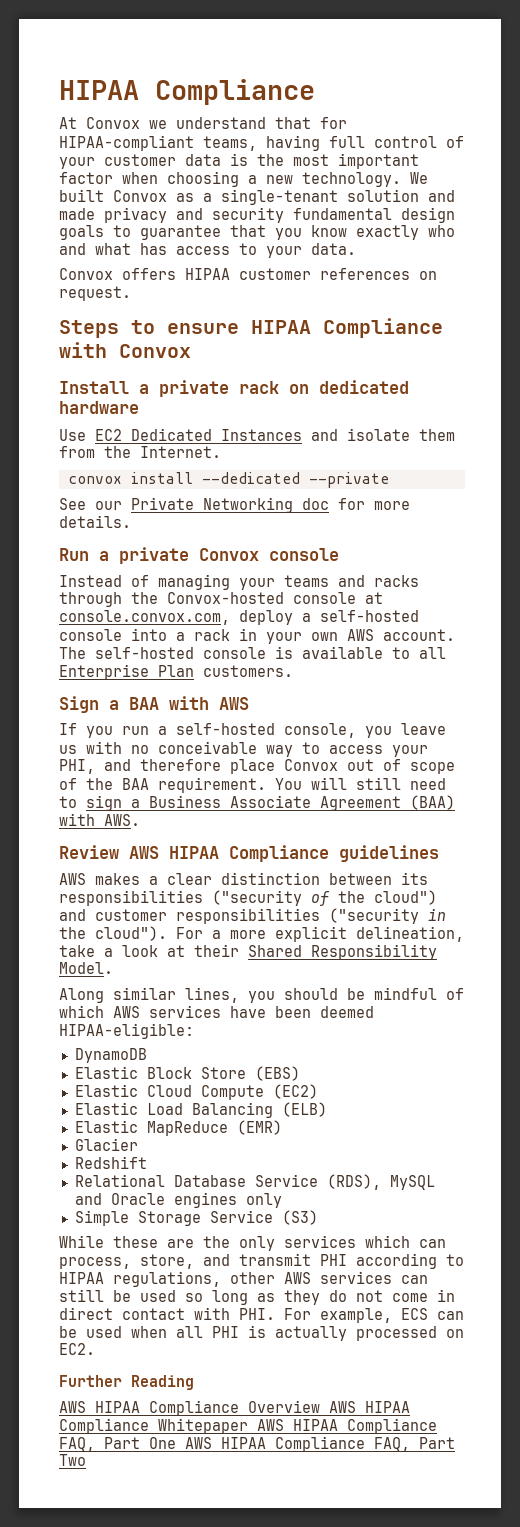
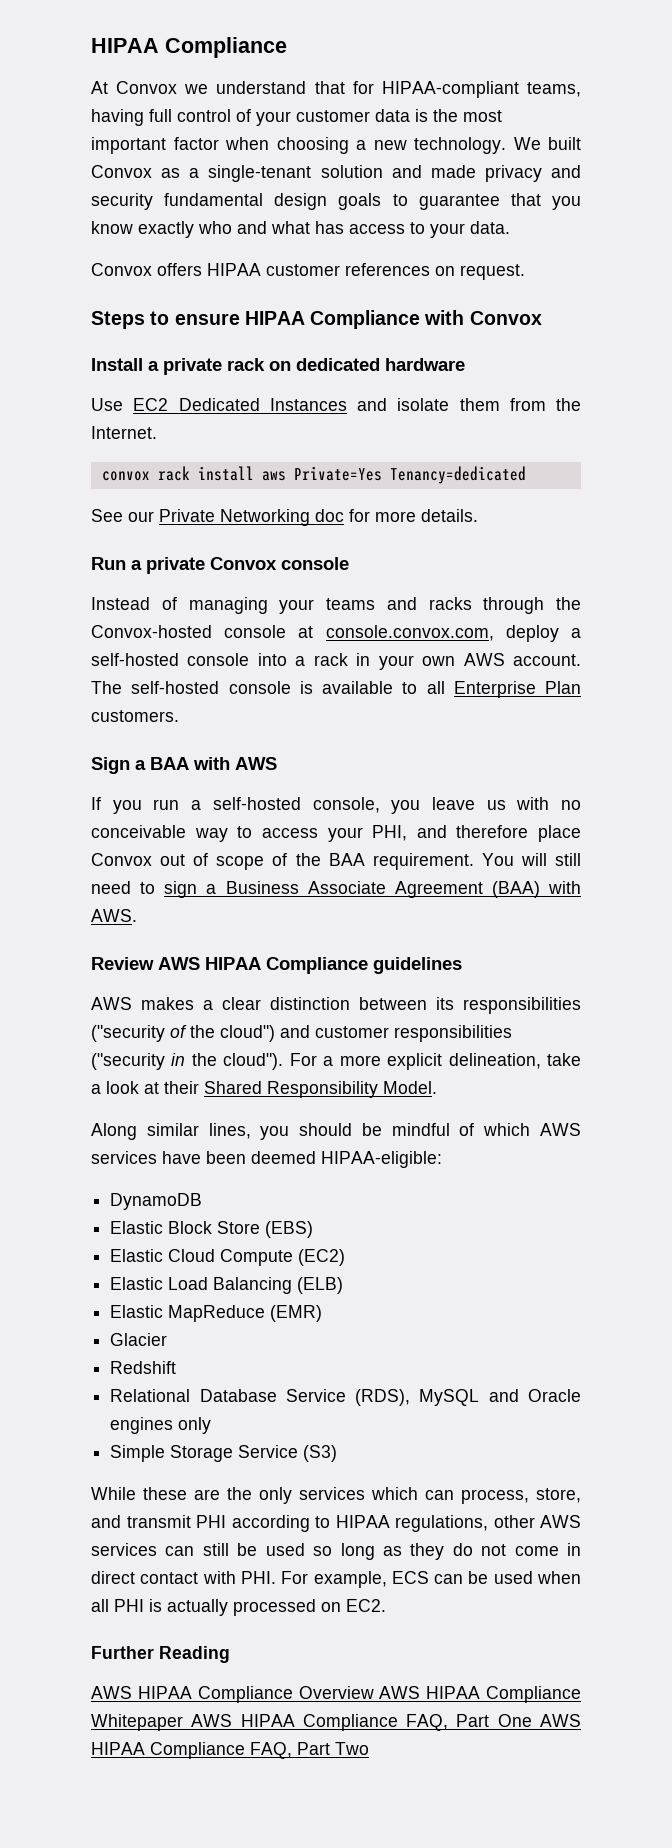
[130,472,389,488] install --dedicated --private -> [157,466,526,484] rack install aws Private=Yes Tenancy=dedicated

